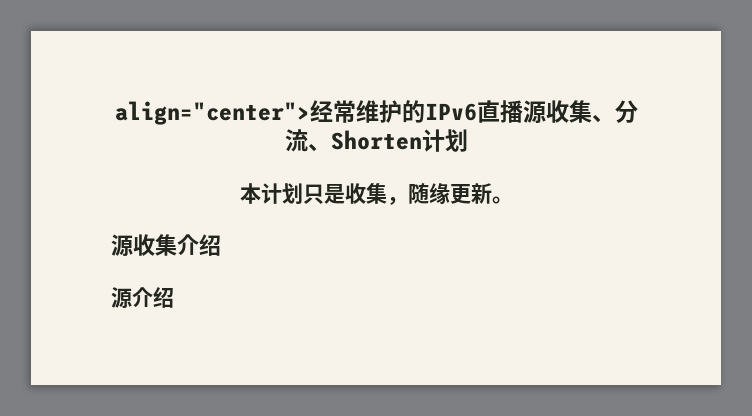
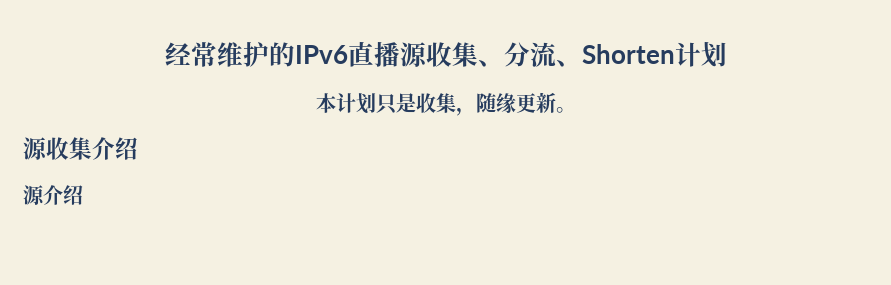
[114,101,310,125] align="center"> -> (164, 54) none

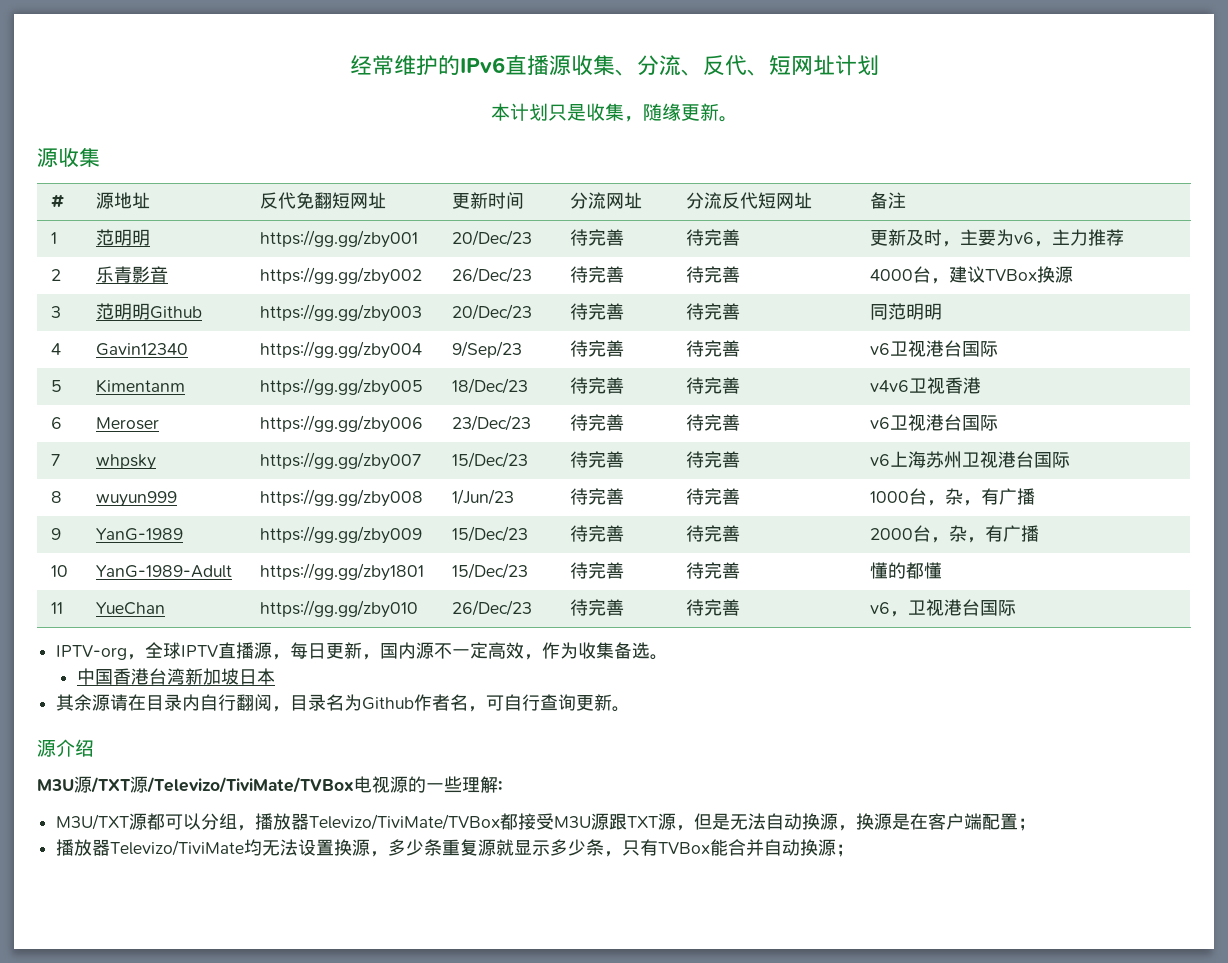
[581,44,675,64] Shorten -> [702,55,835,76] 反代、短网址
[92,137,138,160] [23,185,83,205] 介绍 // 源介绍 -> [50,194,64,208] [95,192,150,209] [259,192,386,209] [451,192,524,209] [569,192,642,209] [685,192,812,209] [869,192,906,209] [50,232,57,244] [95,229,150,246] [259,230,418,248] [451,230,532,246] [569,229,624,246] [685,229,740,246] [869,229,1124,247] [50,269,61,281] [95,266,168,283] [259,267,422,285] [451,267,532,283] [569,266,624,283] [685,266,740,283] [869,266,1073,284] [50,306,61,318] [95,303,202,320] [259,304,422,322] [451,304,532,320] [569,303,624,320] [685,303,740,320] [869,303,942,320] [50,343,61,355] [95,343,188,356] [259,341,422,359] [451,341,522,358] [569,340,624,357] [685,340,740,357] [869,340,998,357] [50,380,62,392] [95,379,185,393] [259,378,423,396] [451,378,528,394] [569,377,624,394] [685,377,740,394] [869,377,981,394] [50,417,62,429] [95,417,159,430] [259,415,423,433] [451,415,531,431] [569,414,624,431] [685,414,740,431] [869,414,998,431] [50,454,60,466] [95,454,156,470] [259,452,421,470] [451,452,528,468] [569,451,624,468] [685,451,740,468] [869,451,1070,468] [50,491,62,503] [95,491,177,507] [259,489,423,507] [451,489,514,505] [569,488,624,505] [685,488,740,505] [869,488,1035,506] [50,528,61,540] [95,528,183,541] [259,526,422,544] [451,526,528,542] [569,525,624,542] [685,525,740,542] [869,525,1039,543] [50,565,68,577] [95,565,232,578] [259,563,424,581] [451,563,528,579] [569,562,624,579] [685,562,740,579] [869,562,942,579] [50,602,63,614] [95,602,165,615] [259,600,418,618] [451,600,532,616] [569,599,624,616] [685,599,740,616] [869,599,1016,617] [56,642,669,660] [76,668,275,685] [56,694,631,712] [37,739,94,757] [37,776,502,793] [56,813,1037,831] [56,839,855,857] // # | 源地址 | 反代免翻短网址 | 更新时间 | 分流网址 | 分流反代短网址 | 备注 // 1 | 范明明 | https://gg.gg/zby001 | 20/Dec/23 | 待完善 | 待完善 | 更新及时，主要为v6，主力推荐 // 2 | 乐青影音 | https://gg.gg/zby002 | 26/Dec/23 | 待完善 | 待完善 | 4000台，建议TVBox换源 // 3 | 范明明Github | https://gg.gg/zby003 | 20/Dec/23 | 待完善 | 待完善 | 同范明明 // 4 | Gavin12340 | https://gg.gg/zby004 | 9/Sep/23 | 待完善 | 待完善 | v6卫视港台国际 // 5 | Kimentanm | https://gg.gg/zby005 | 18/Dec/23 | 待完善 | 待完善 | v4v6卫视香港 // 6 | Meroser | https://gg.gg/zby006 | 23/Dec/23 | 待完善 | 待完善 | v6卫视港台国际 // 7 | whpsky | https://gg.gg/zby007 | 15/Dec/23 | 待完善 | 待完善 | v6上海苏州卫视港台国际 // 8 | wuyun999 | https://gg.gg/zby008 | 1/Jun/23 | 待完善 | 待完善 | 1000台，杂，有广播 // 9 | YanG-1989 | https://gg.gg/zby009 | 15/Dec/23 | 待完善 | 待完善 | 2000台，杂，有广播 // 10 | YanG-1989-Adult | https://gg.gg/zby1801 | 15/Dec/23 | 待完善 | 待完善 | 懂的都懂 // 11 | YueChan | https://gg.gg/zby010 | 26/Dec/23 | 待完善 | 待完善 | v6，卫视港台国际 // IPTV-org，全球IPTV直播源，每日更新，国内源不一定高效，作为收集备选。 // 中国香港台湾新加坡日本 // 其余源请在目录内自行翻阅，目录名为Github作者名，可自行查询更新。 // 源介绍 // M3U源/TXT源/Televizo/TiviMate/TVBox电视源的一些理解: // M3U/TXT源都可以分组，播放器Televizo/TiviMate/TVBox都接受M3U源跟TXT源，但是无法自动换源，换源是在客户端配置； // 播放器Televizo/TiviMate均无法设置换源，多少条重复源就显示多少条，只有TVBox能合并自动换源；

